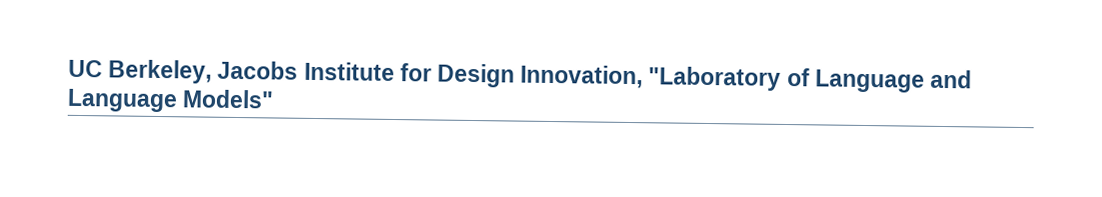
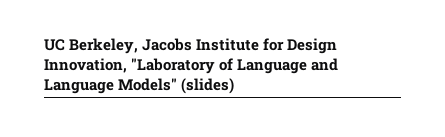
(275, 99) none -> [181,78,235,94] (slides)

